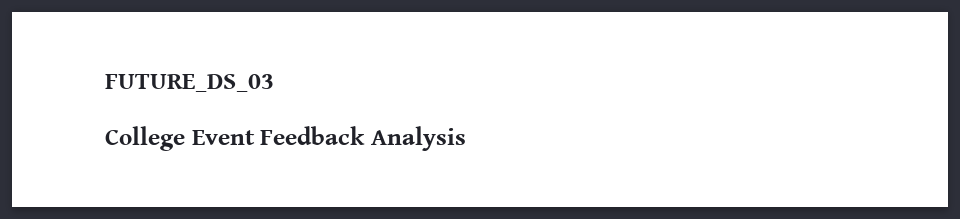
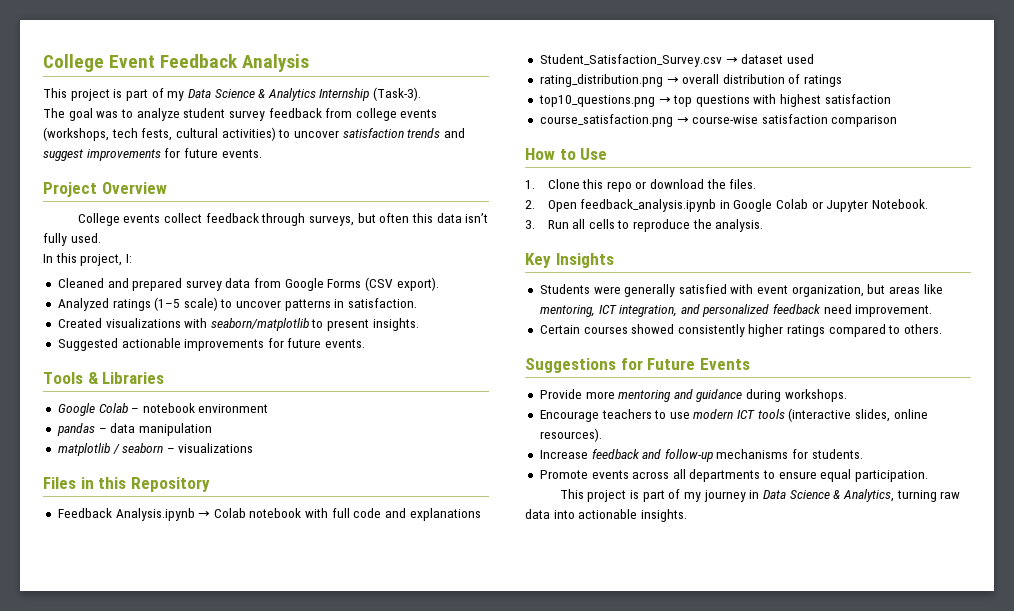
[105,74,274,92] FUTURE_DS_03 // -> (43, 63) none
(466, 138) none -> [43,87,422,101] [43,108,438,121] [43,127,465,141] [43,148,262,161] [43,182,167,197] [77,213,489,226] [43,233,101,246] [43,253,132,266] [57,277,439,291] [57,297,418,311] [57,318,419,331] [57,338,366,351] [43,372,165,384] [57,403,269,416] [56,423,212,436] [57,443,254,456] [43,477,210,492] [57,508,481,521] [539,54,814,67] [539,74,843,87] [538,94,891,107] [539,114,898,127] [525,148,608,160] [525,179,757,192] [525,199,929,212] [525,219,764,232] [525,253,614,268] [539,284,943,297] [539,304,933,317] [539,324,943,337] [525,358,750,373] [539,389,847,402] [539,408,928,422] [539,428,602,442] [539,449,863,462] [539,469,929,482] [559,489,961,502] [525,509,687,522] // This project is part of my Data Science & Analytics Internship (Task-3). // The goal was to analyze student survey feedback from college events (workshops, tech fests, cultural activities) to uncover satisfaction trends and suggest improvements for future events. // Project Overview // College events collect feedback through surveys, but often this data isn’t fully used. // In this project, I: // Cleaned and prepared survey data from Google Forms (CSV export). // Analyzed ratings (1–5 scale) to uncover patterns in satisfaction. // Created visualizations with seaborn/matplotlib to present insights. // Suggested actionable improvements for future events. // Tools & Libraries // Google Colab – notebook environment // pandas – data manipulation // matplotlib / seaborn – visualizations // Files in this Repository // Feedback Analysis.ipynb → Colab notebook with full code and explanations // Student_Satisfaction_Survey.csv → dataset used // rating_distribution.png → overall distribution of ratings // top10_questions.png → top questions with highest satisfaction // course_satisfaction.png → course-wise satisfaction comparison // How to Use // 1. Clone this repo or download the files. // 2. Open feedback_analysis.ipynb in Google Colab or Jupyter Notebook. // 3. Run all cells to reproduce the analysis. // Key Insights // Students were generally satisfied with event organization, but areas like mentoring, ICT integration, and personalized feedback need improvement. // Certain courses showed consistently higher ratings compared to others. // Suggestions for Future Events // Provide more mentoring and guidance during workshops. // Encourage teachers to use modern ICT tools (interactive slides, online resources). // Increase feedback and follow-up mechanisms for students. // Promote events across all departments to ensure equal participation. // This project is part of my journey in Data Science & Analytics, turning raw data into actionable insights.

